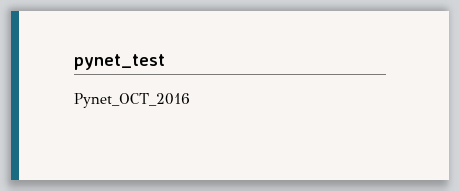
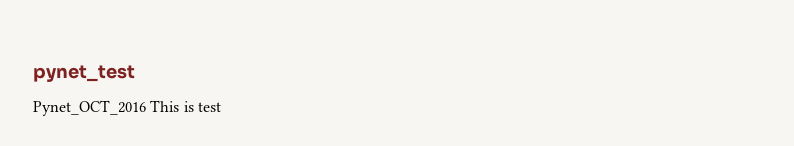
(190, 100) none -> [150,100,221,112] This is test

